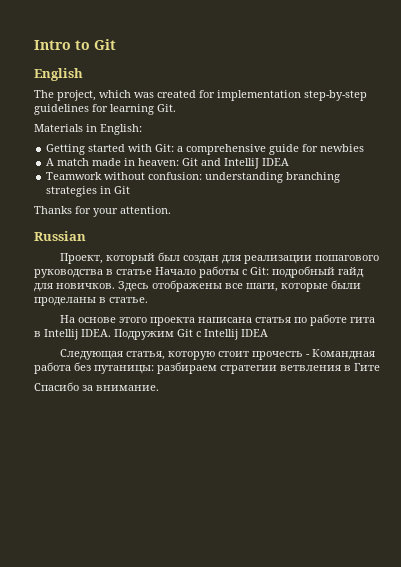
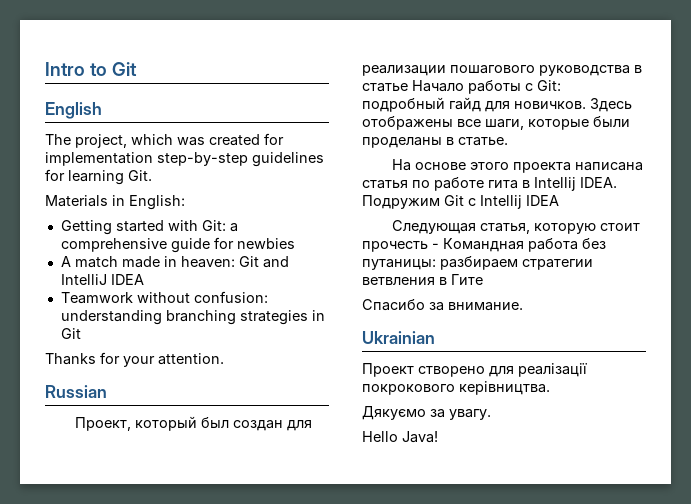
(159, 388) none -> [362,331,435,344] [362,363,588,377] [362,381,550,395] [362,406,491,420] [362,431,438,443] // Ukrainian // Проект створено для реалізації покрокового керівництва. // Дякуємо за увагу. // Hello Java!

